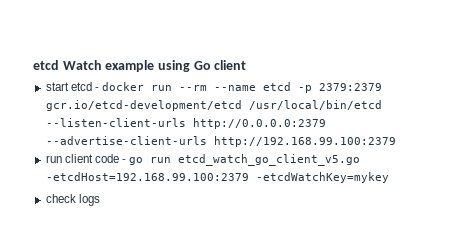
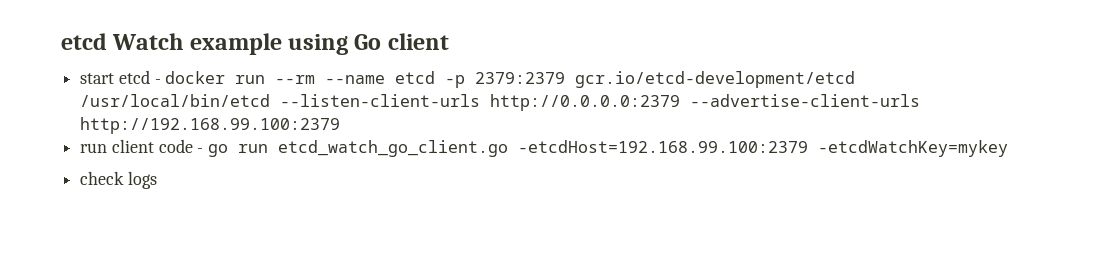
[178,154,361,166] etcd_watch_go_client_v5.go -> [278,140,509,157] etcd_watch_go_client.go

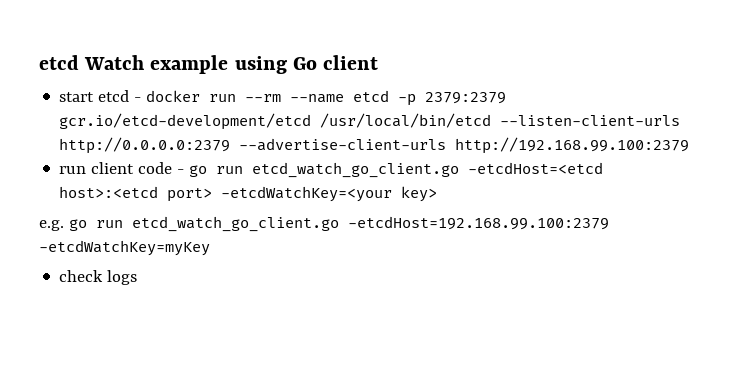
[518,140,1009,157] -etcdHost=192.168.99.100:2379 -etcdWatchKey=mykey -> [468,162,604,174] [59,186,438,202] [39,216,609,232] [39,240,210,256] -etcdHost=<etcd host>:<etcd port> -etcdWatchKey=<your key> // e.g. go run etcd_watch_go_client.go -etcdHost=192.168.99.100:2379 -etcdWatchKey=myKey

